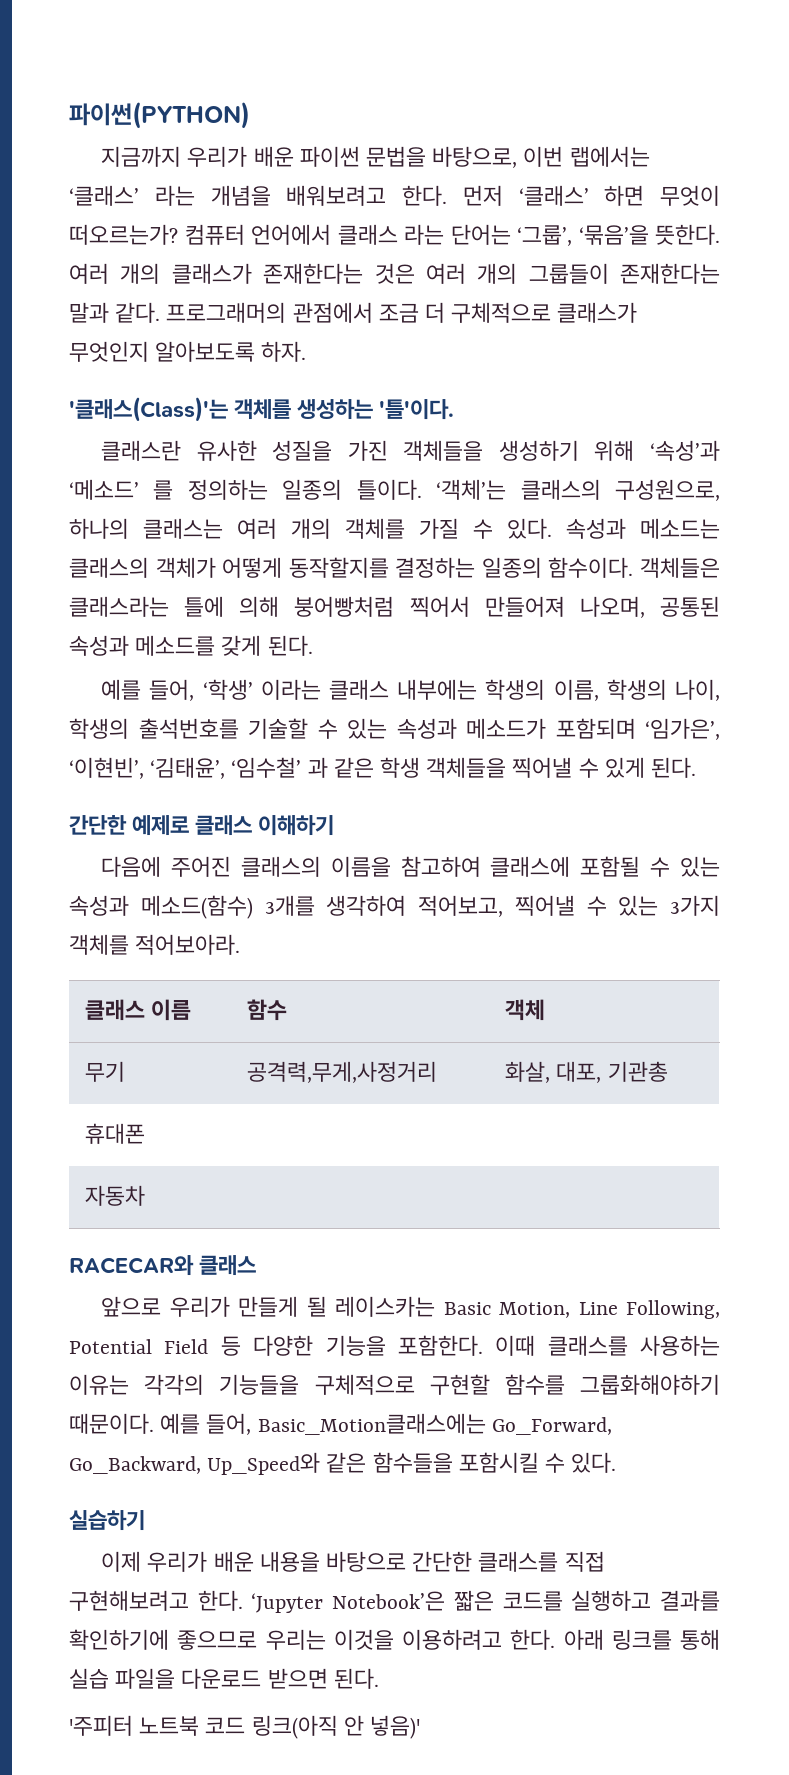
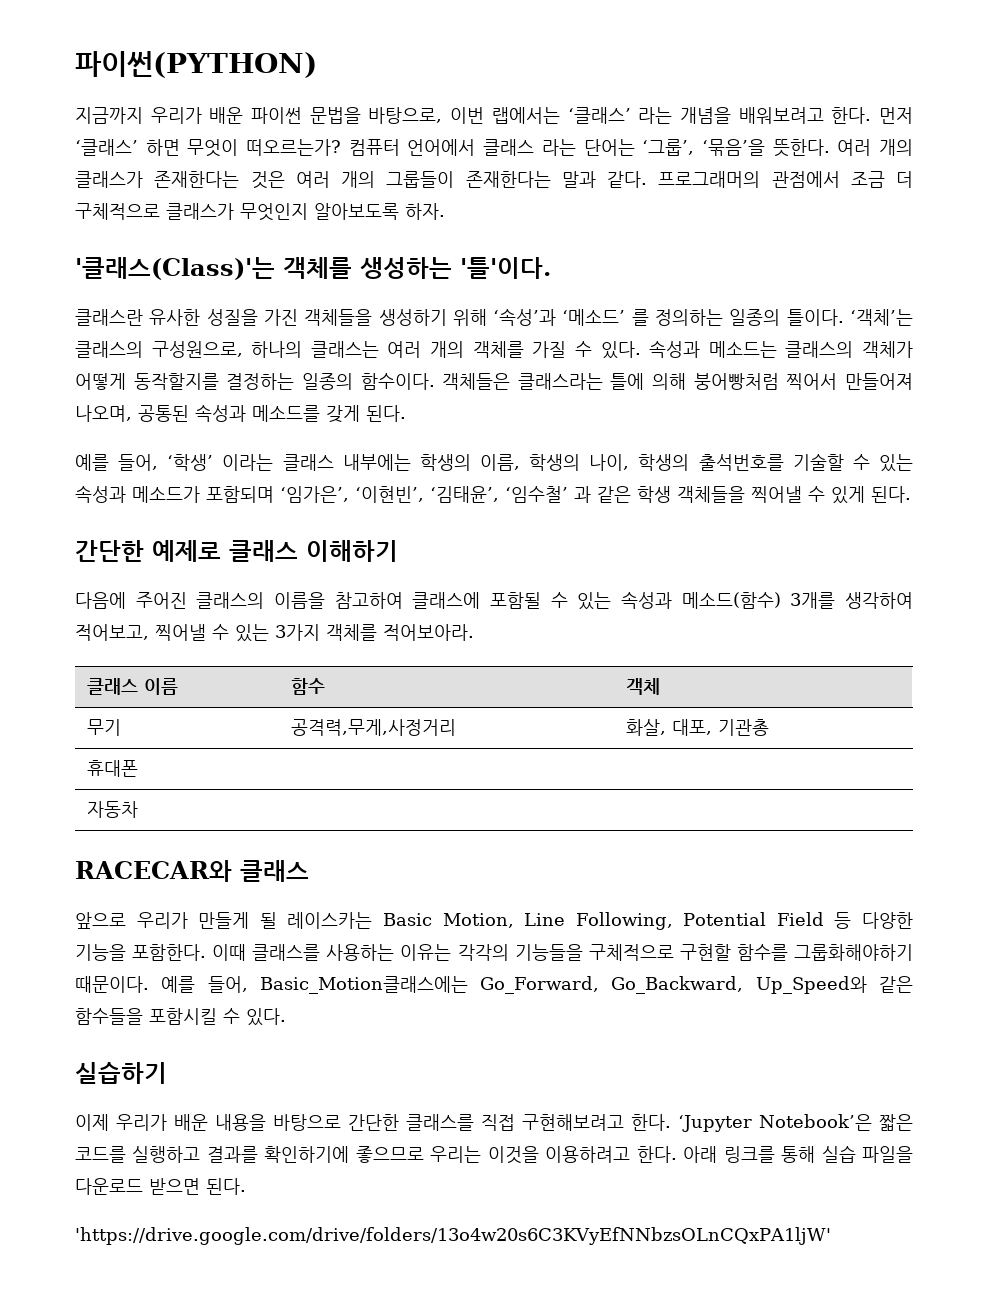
[69,1715,421,1739] '주피터 노트북 코드 링크(아직 안 넣음)' -> [75,1227,831,1245] 'https://drive.google.com/drive/folders/13o4w20s6C3KVyEfNNbzsOLnCQxPA1ljW'

